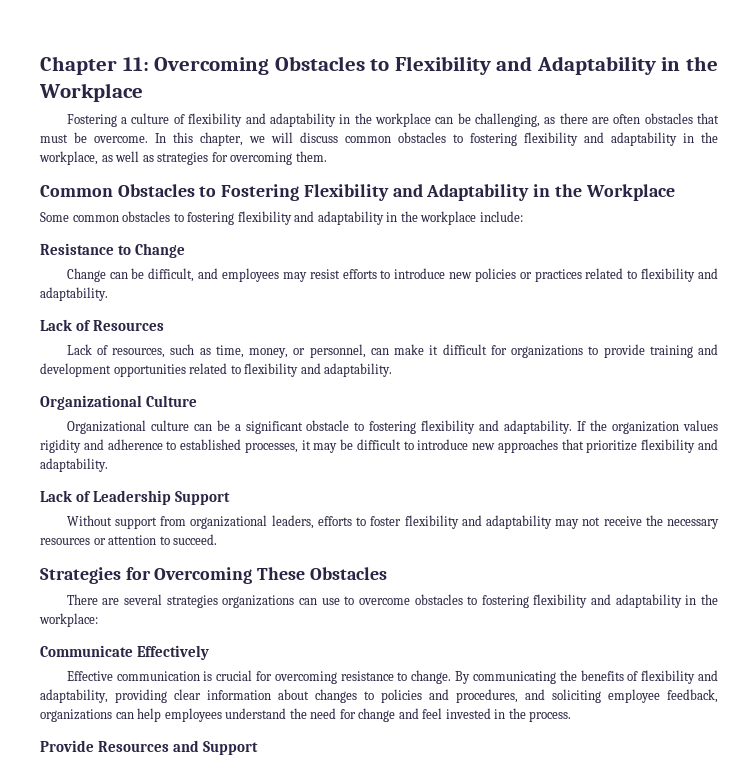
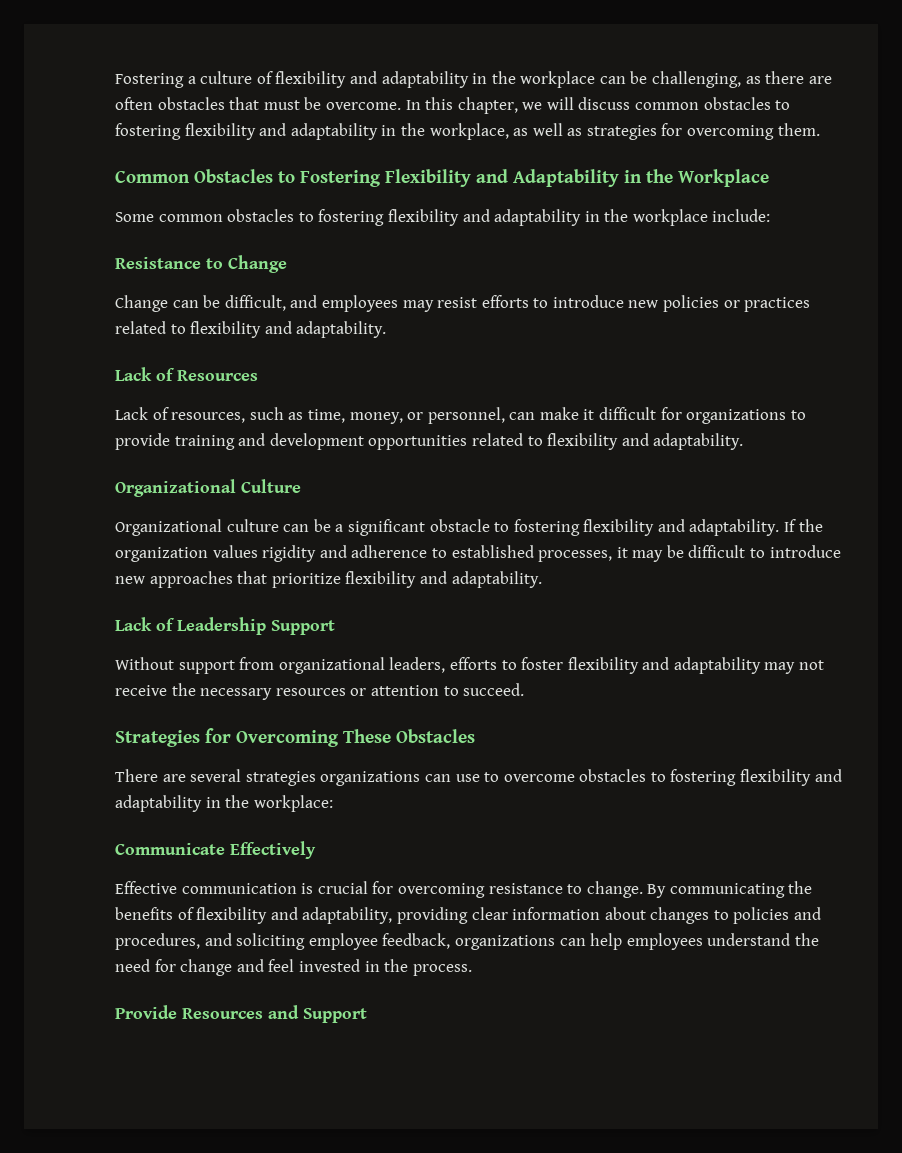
[40,56,718,75] [39,83,143,102] Chapter 11: Overcoming Obstacles to Flexibility and Adaptability in the Workplace // -> (115, 80) none

